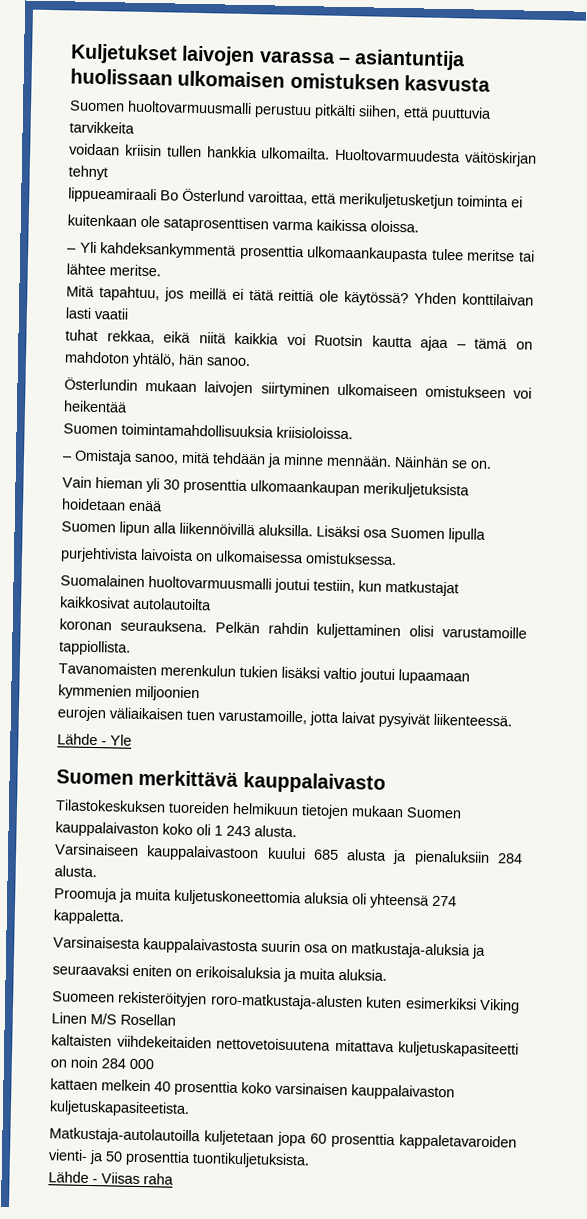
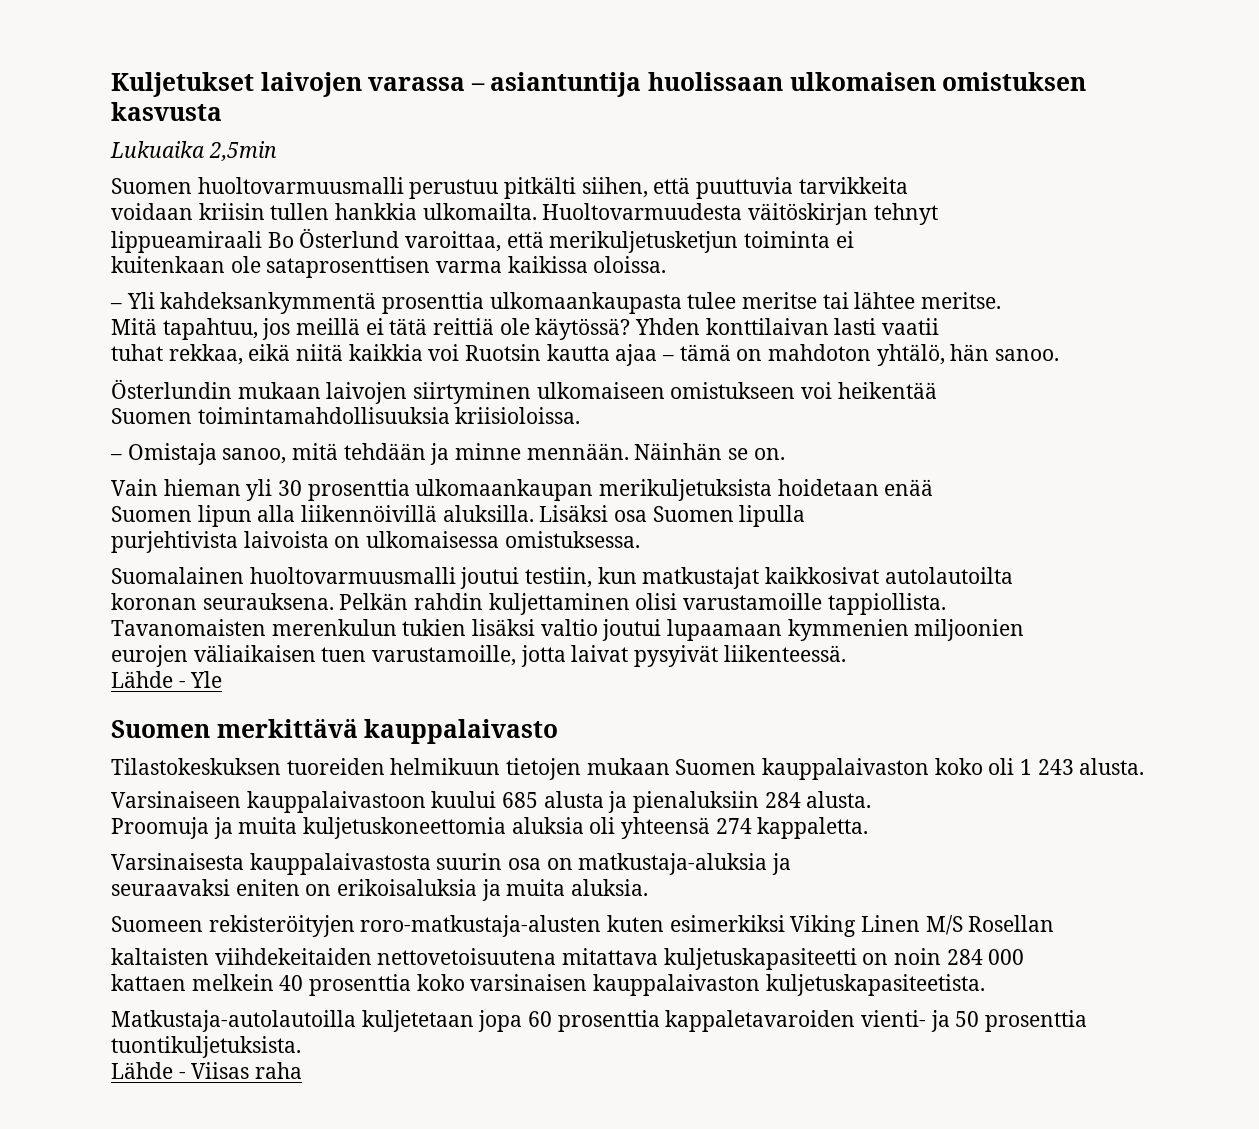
(490, 83) none -> [110,141,277,161] // Lukuaika 2,5min

